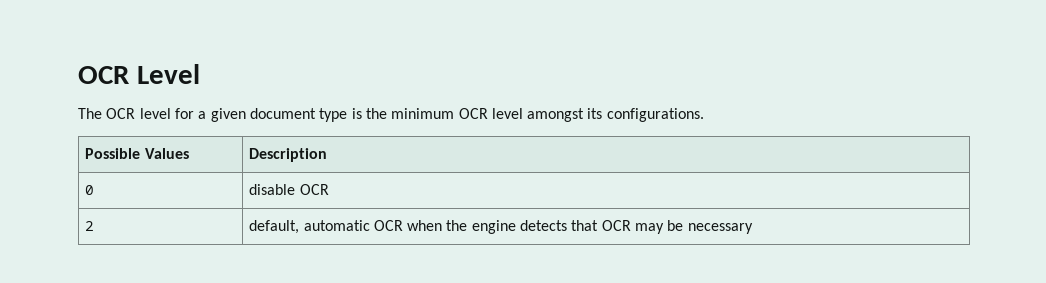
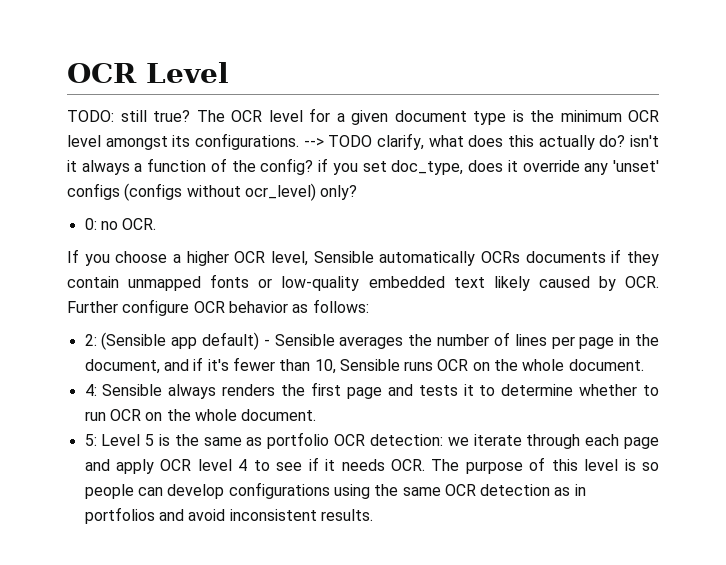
(200, 74) none -> [67,110,190,122] TODO: still true?
[85,148,189,159] [249,148,328,162] [85,185,95,195] [249,184,329,195] [85,221,95,231] [249,220,753,234] // Possible Values | Description // 0 | disable OCR // 2 | default, automatic OCR when the engine detects that OCR may be necessary -> [303,133,659,150] [67,158,660,175] [67,183,358,201] [84,218,157,230] [67,249,659,266] [67,274,660,291] [67,299,369,316] [84,332,659,350] [84,357,644,374] [84,382,659,399] [84,409,317,421] [84,432,659,449] [84,457,659,474] [84,482,586,499] [84,507,373,524] --> TODO clarify, what does this actually do? isn't it always a function of the config? if you set doc_type, does it override any 'unset' configs (configs without ocr_level) only? // 0: no OCR. // If you choose a higher OCR level, Sensible automatically OCRs documents if they contain unmapped fonts or low-quality embedded text likely caused by OCR. Further configure OCR behavior as follows: // 2: (Sensible app default) - Sensible averages the number of lines per page in the document, and if it's fewer than 10, Sensible runs OCR on the whole document. // 4: Sensible always renders the first page and tests it to determine whether to run OCR on the whole document. // 5: Level 5 is the same as portfolio OCR detection: we iterate through each page and apply OCR level 4 to see if it needs OCR. The purpose of this level is so people can develop configurations using the same OCR detection as in portfolios and avoid inconsistent results.

